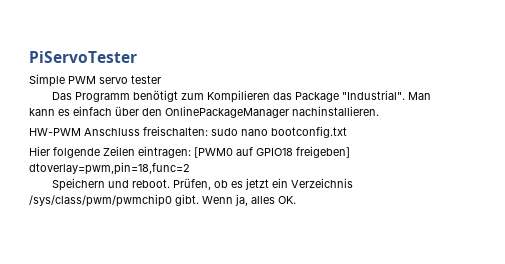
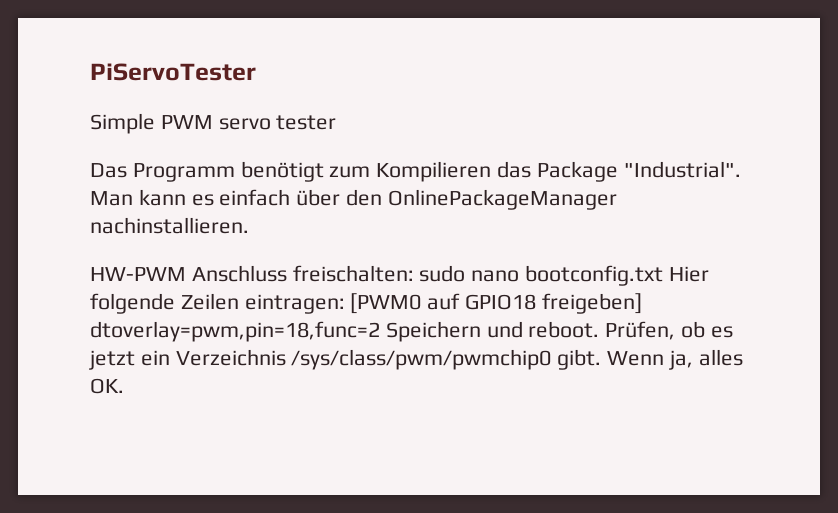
(347, 132) // -> (664, 275) none
(190, 168) // -> (380, 331) none

